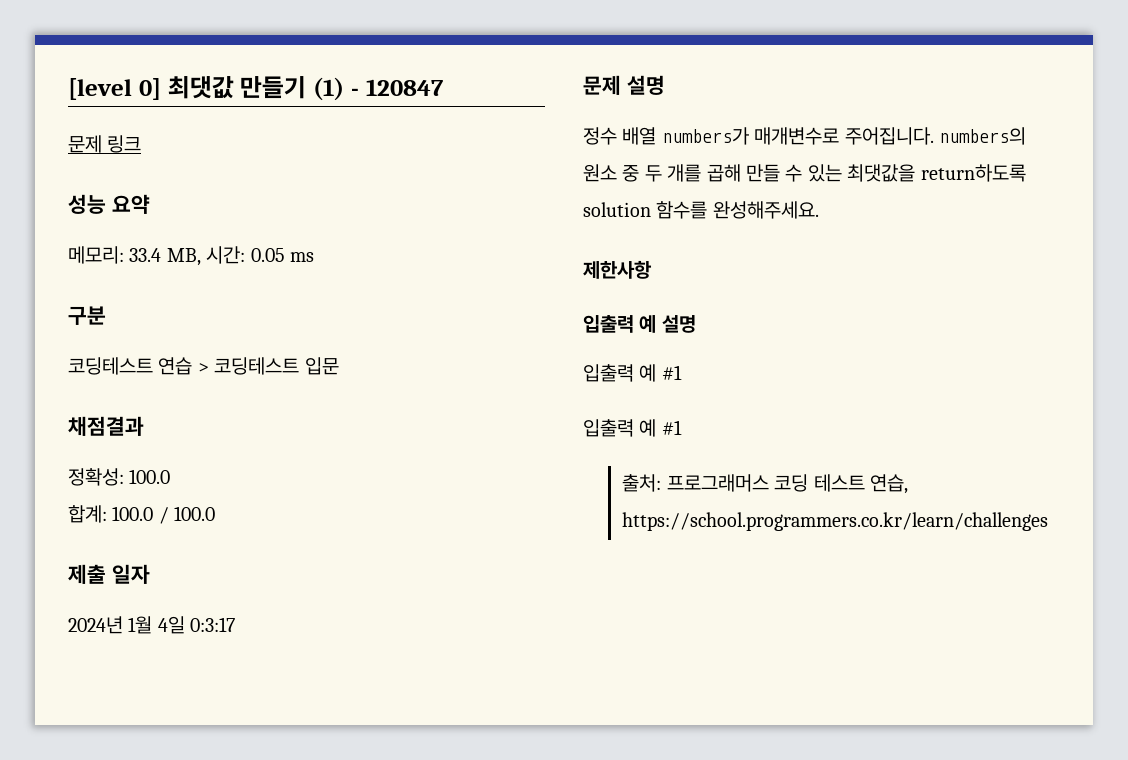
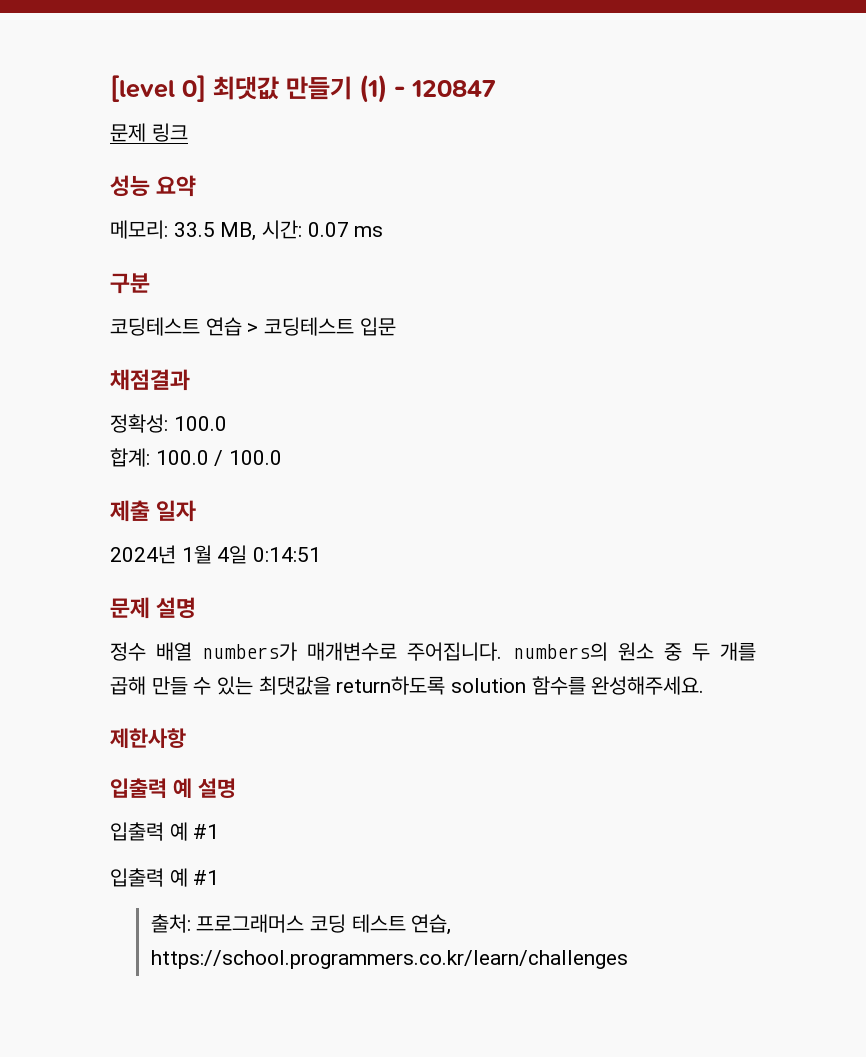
[129,248,162,262] 33.4 -> [173,222,215,237] 33.5
[250,248,285,262] 0.05 -> [307,222,349,237] 0.07
[190,617,236,632] 0:3:17 -> [253,547,322,562] 0:14:51

